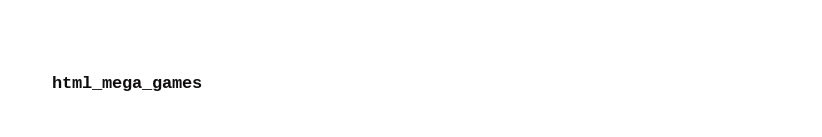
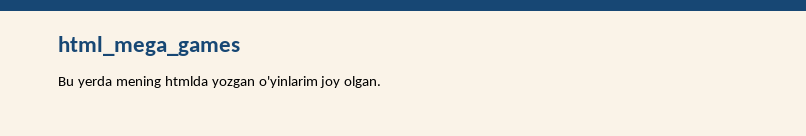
(202, 83) none -> [58,76,382,88] // Bu yerda mening htmlda yozgan o'yinlarim joy olgan.

